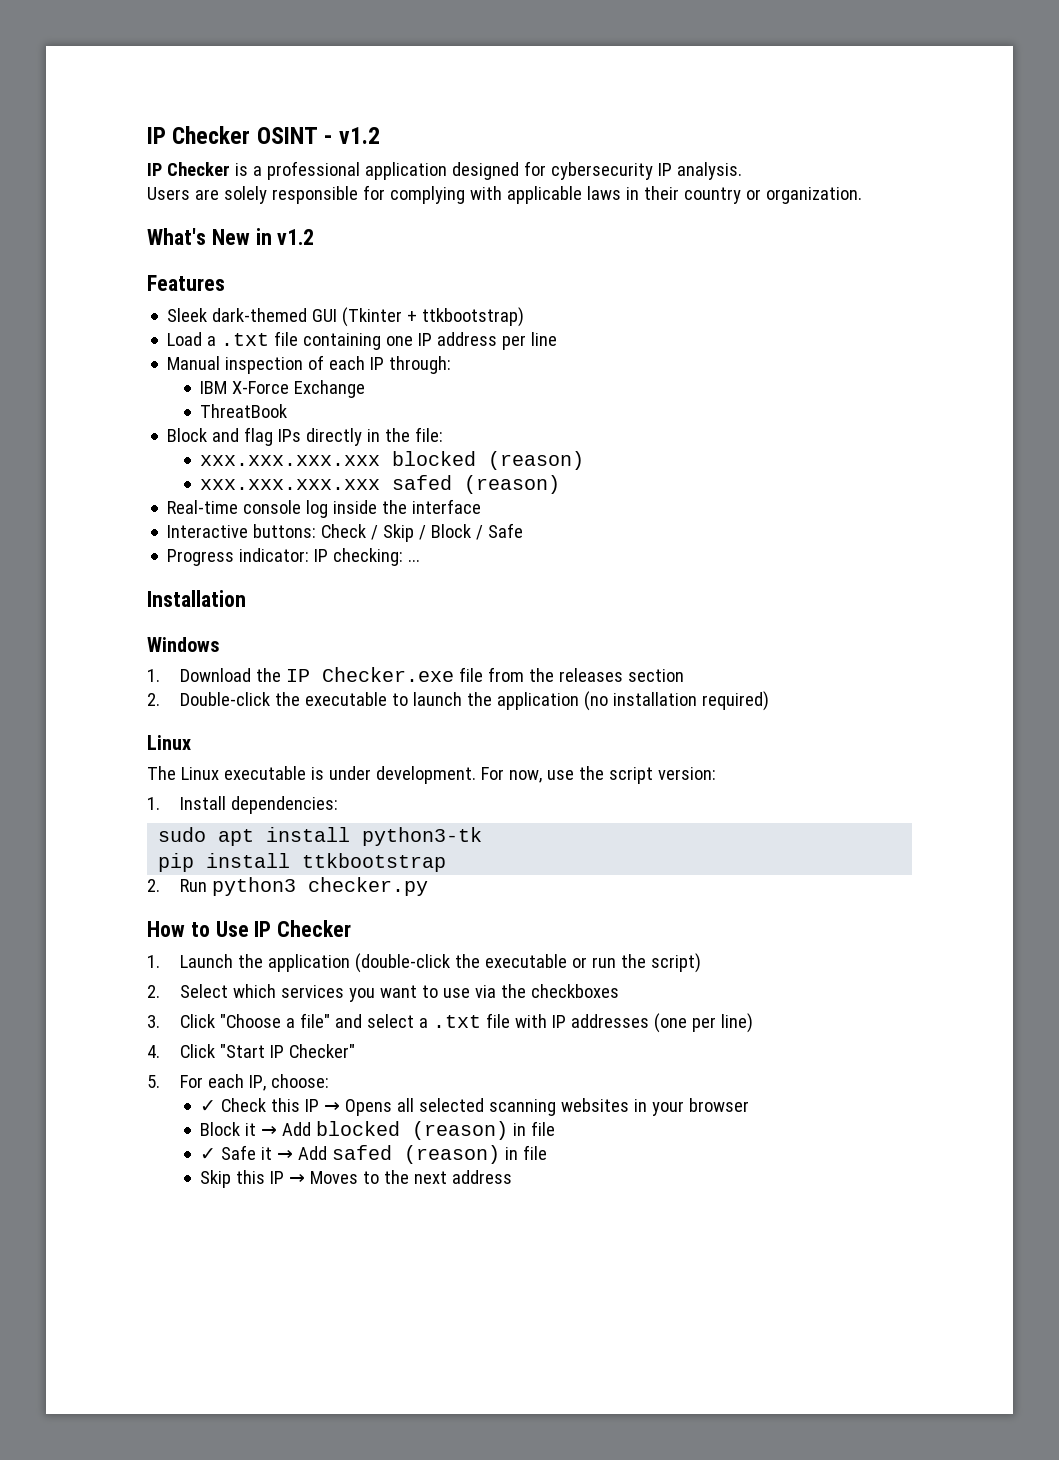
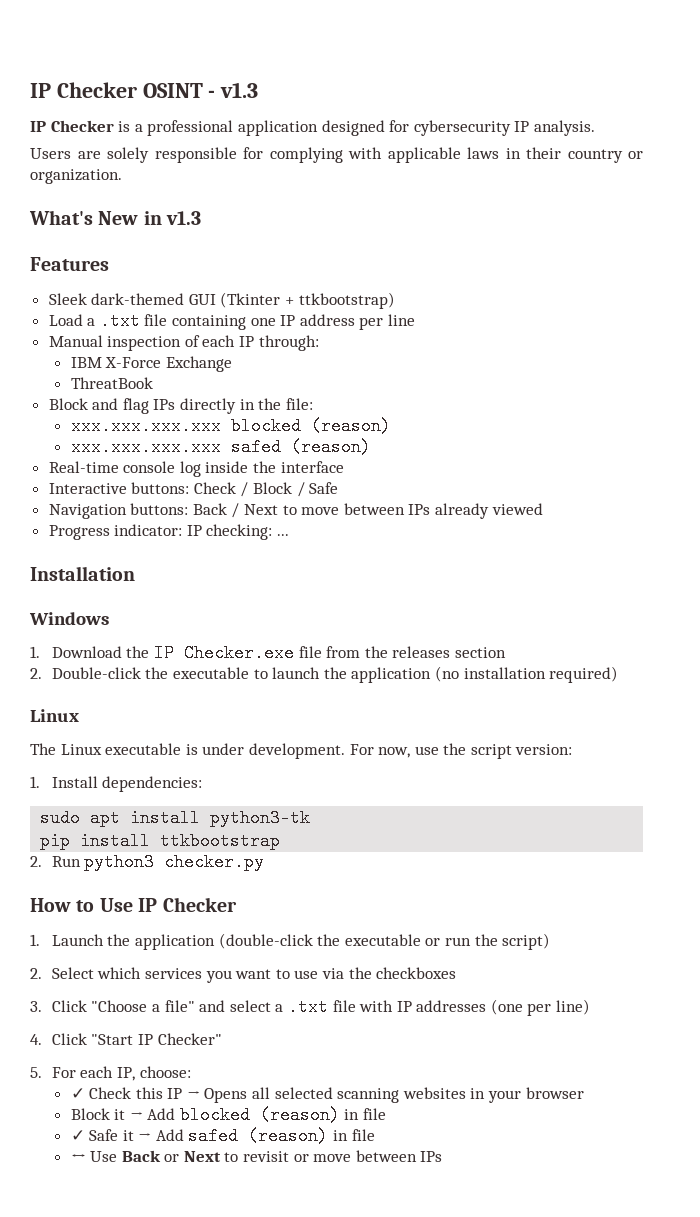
[339,127,381,144] v1.2 -> [220,82,259,98] v1.3
[277,229,315,245] v1.2 -> [166,211,202,225] v1.3
[383,524,427,542] Skip / -> (249, 489) none
(524, 530) none -> [48,503,543,519] // Navigation buttons: Back / Next to move between IPs already viewed
[200,1170,513,1188] Skip this IP → Moves to the next address -> [70,1150,443,1162] ↔ Use Back or Next to revisit or move between IPs

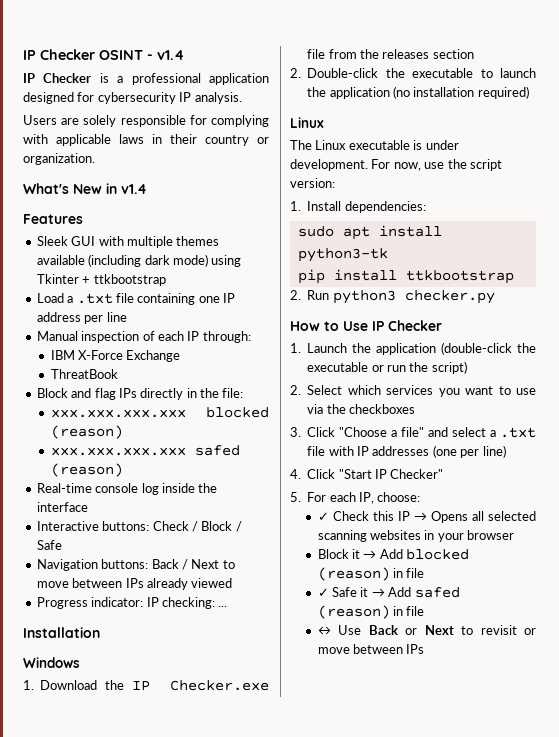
[220,82,259,98] v1.3 -> [157,50,184,60] v1.4
[166,211,202,225] v1.3 -> [121,184,147,194] v1.4
[91,292,395,309] dark-themed GUI (Tkinter + ttkbootstrap) -> [71,236,220,248] [36,254,242,267] [36,274,166,286] GUI with multiple themes available (including dark mode) using Tkinter + ttkbootstrap

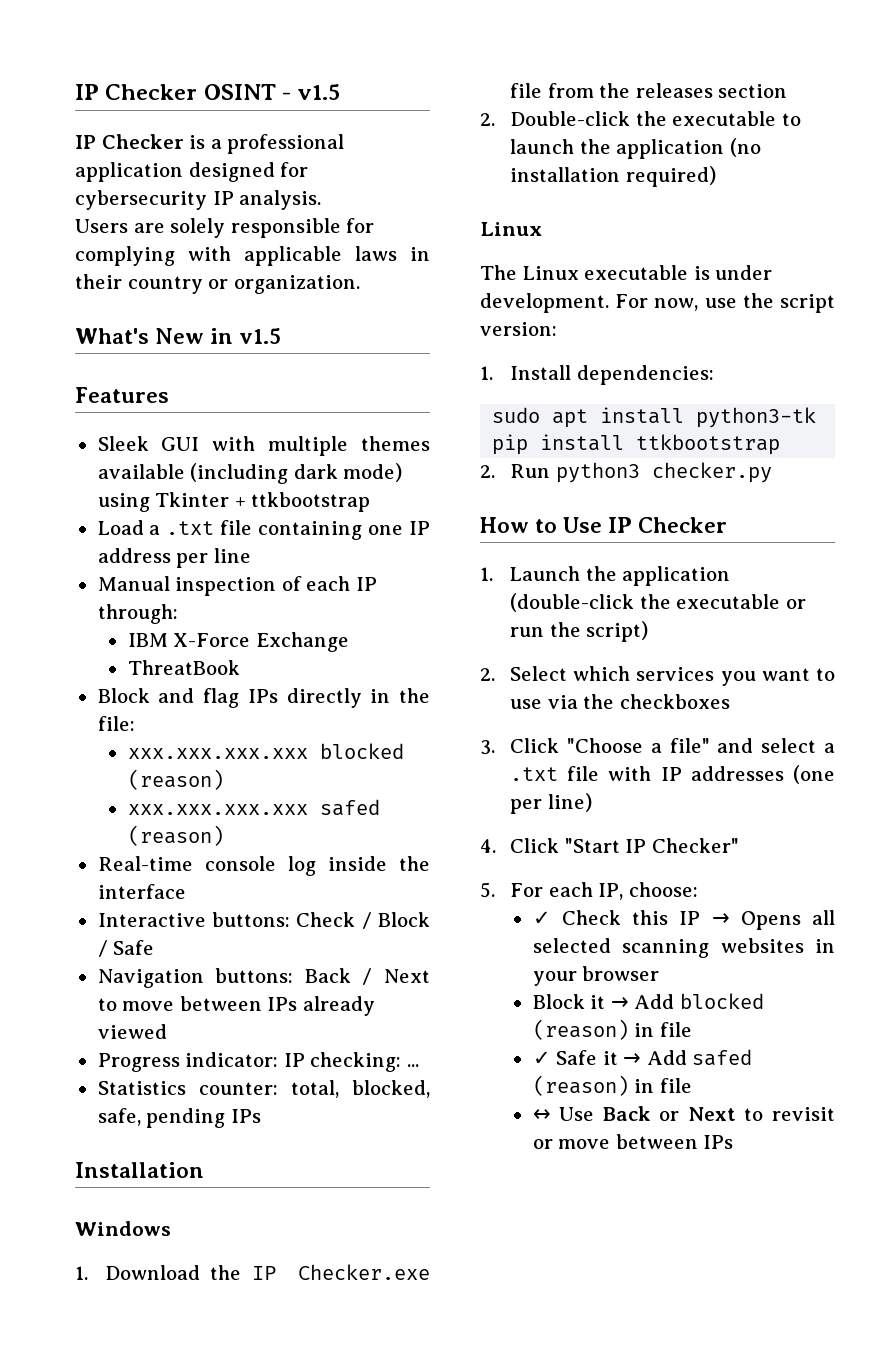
[157,50,184,60] v1.4 -> [297,84,341,100] v1.5
[121,184,147,194] v1.4 -> [239,328,282,344] v1.5
(228, 606) none -> [97,1080,430,1098] [97,1108,261,1128] // Statistics counter: total, blocked, safe, pending IPs

